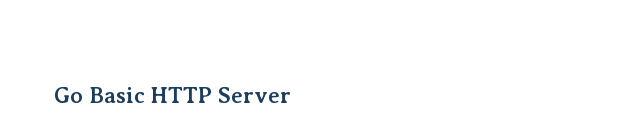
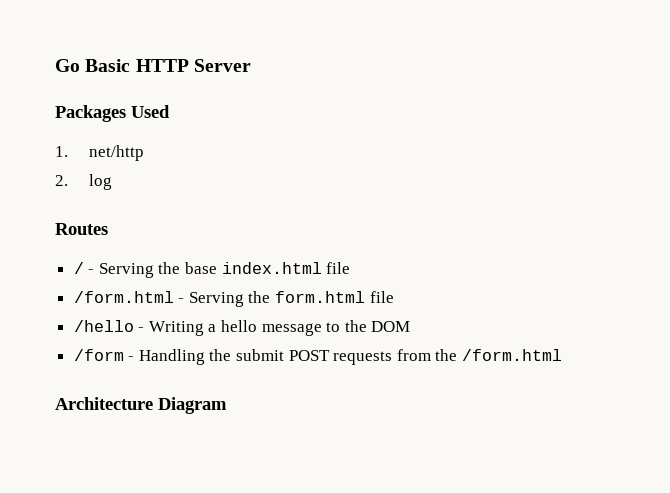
(291, 95) none -> [55,105,170,122] [55,145,144,161] [55,174,112,190] [55,223,108,235] [73,262,351,278] [73,291,394,307] [73,320,411,336] [73,349,563,365] [55,397,227,414] // Packages Used // 1. net/http // 2. log // Routes // / - Serving the base index.html file // /form.html - Serving the form.html file // /hello - Writing a hello message to the DOM // /form - Handling the submit POST requests from the /form.html // Architecture Diagram

